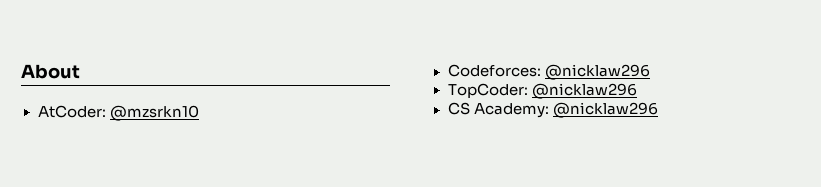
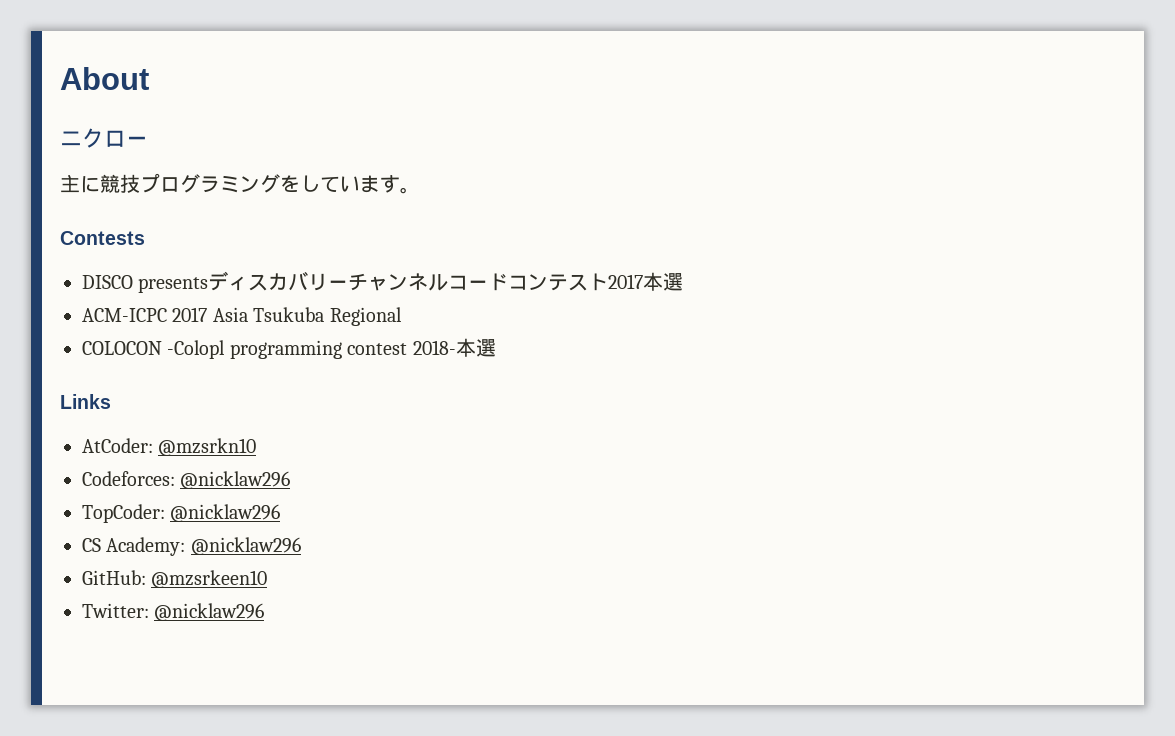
(80, 71) none -> [60,128,148,148] [60,173,420,194] [60,231,145,245] [82,271,684,293] [82,307,402,326] [82,338,496,359] [60,394,111,409] // ニクロー // 主に競技プログラミングをしています。 // Contests // DISCO presentsディスカバリーチャンネルコードコンテスト2017本選 // ACM-ICPC 2017 Asia Tsukuba Regional // COLOCON -Colopl programming contest 2018-本選 // Links
(658, 110) none -> [82,570,268,588] [82,603,265,621] // GitHub: @mzsrkeen10 // Twitter: @nicklaw296

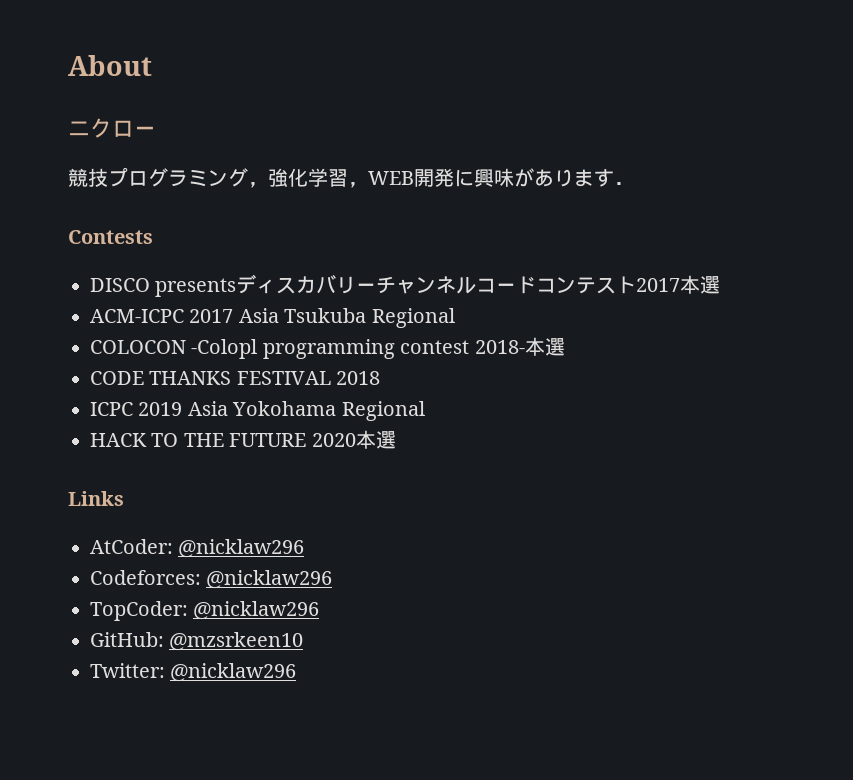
[60,174,100,193] 主に -> (156, 131) none
[280,175,420,194] をしています。 -> [248,168,634,188] ，強化学習，WEB開発に興味があります．
(496, 348) none -> [90,371,381,385] [90,401,425,421] [90,430,396,449] // CODE THANKS FESTIVAL 2018 // ICPC 2019 Asia Yokohama Regional // HACK TO THE FUTURE 2020本選
[158,438,257,456] @mzsrkn10 -> [178,539,305,558] @nicklaw296
[82,537,301,556] // CS Academy: @nicklaw296 -> (320, 610) none

